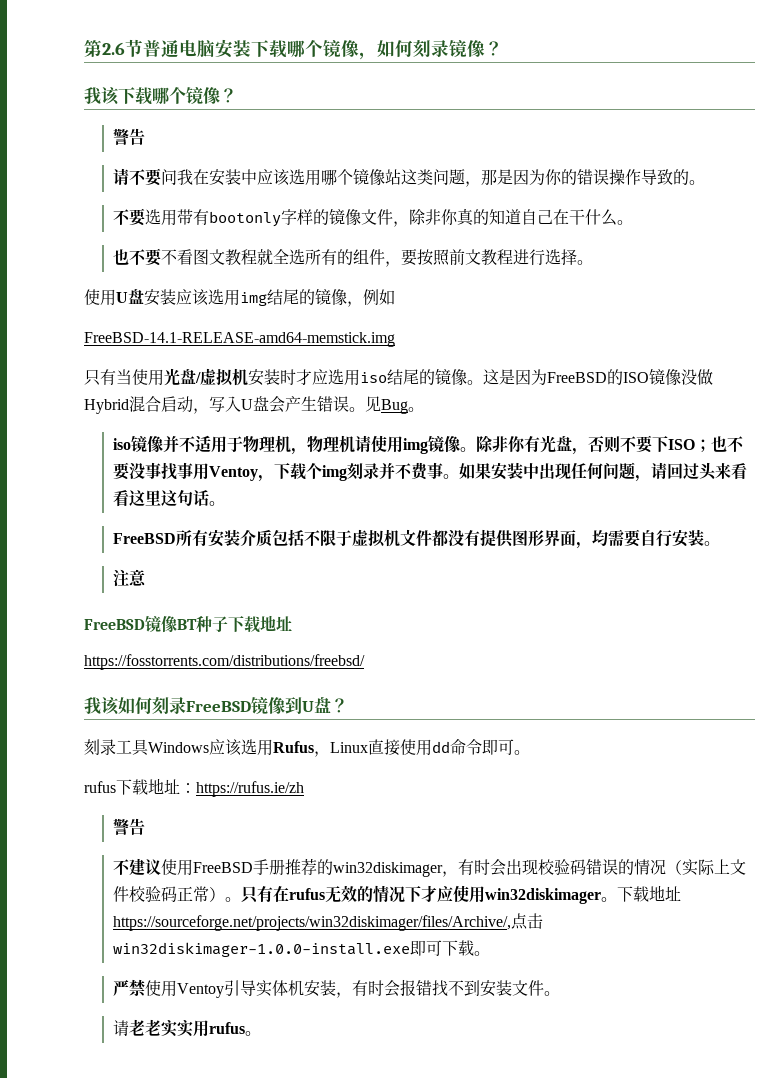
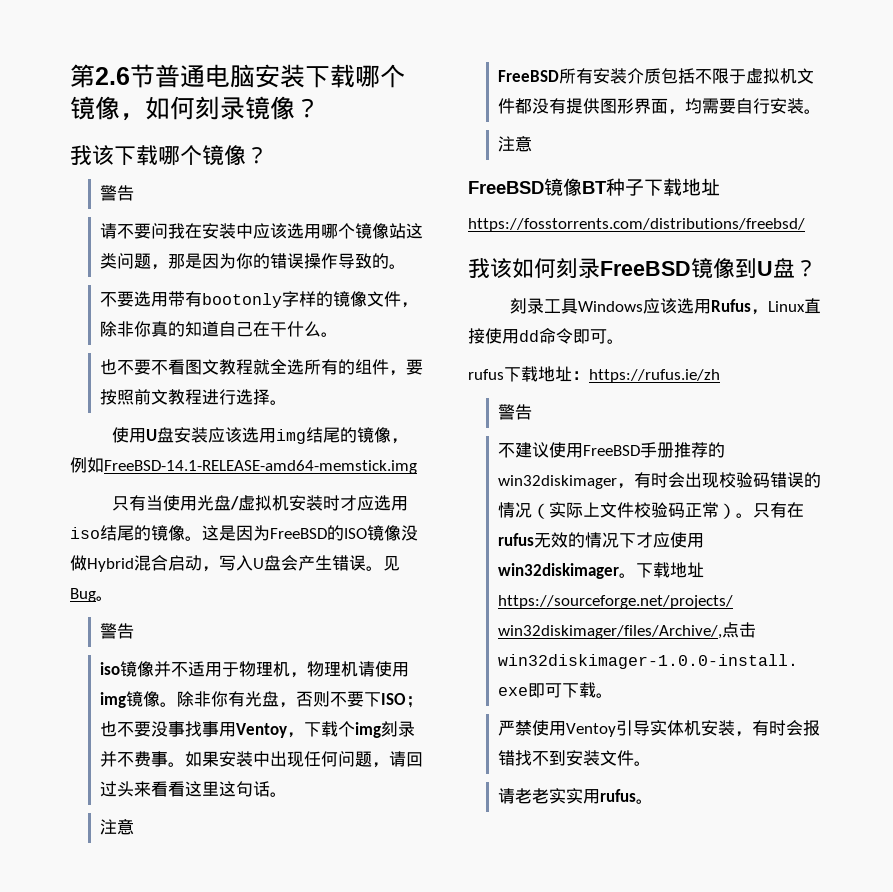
(395, 297) // -> (104, 465) none
(424, 409) none -> [99,623,134,639] // 警告
(225, 503) none -> [99,819,134,835] // 注意

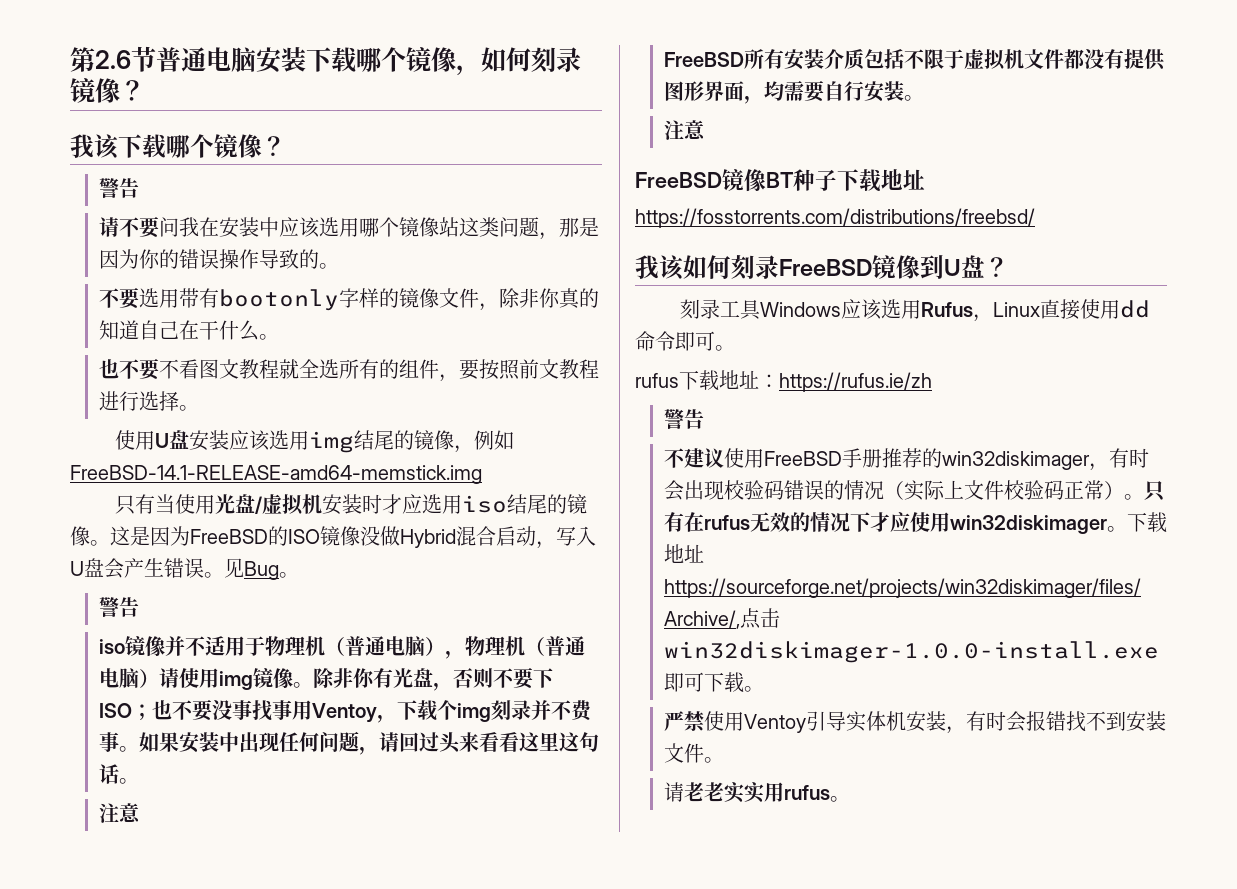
[289,661,358,678] ，物理机 -> [324,636,585,659] [98,668,159,688] （普通电脑），物理机（普通电脑）

